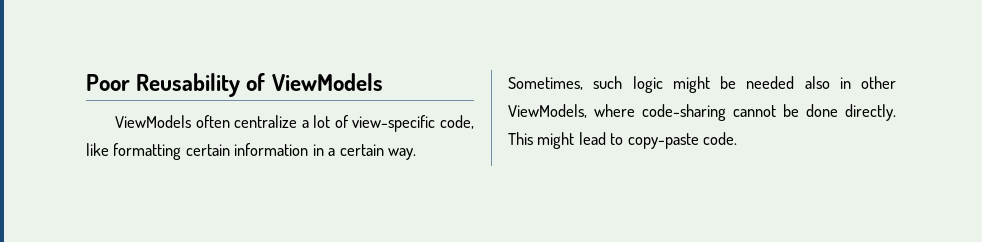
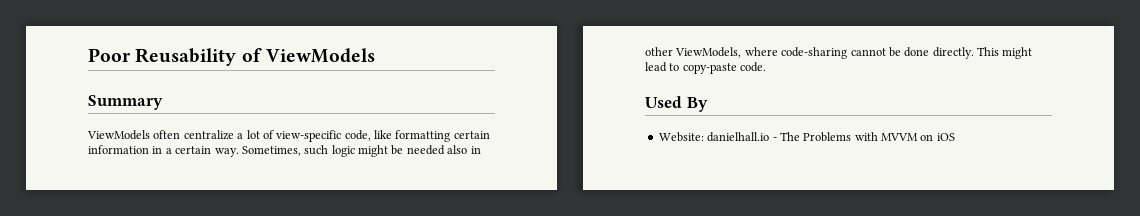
(383, 82) none -> [88,95,163,110] // Summary
(738, 138) none -> [645,96,708,112] [658,132,955,142] // Used By // Website: danielhall.io - The Problems with MVVM on iOS

